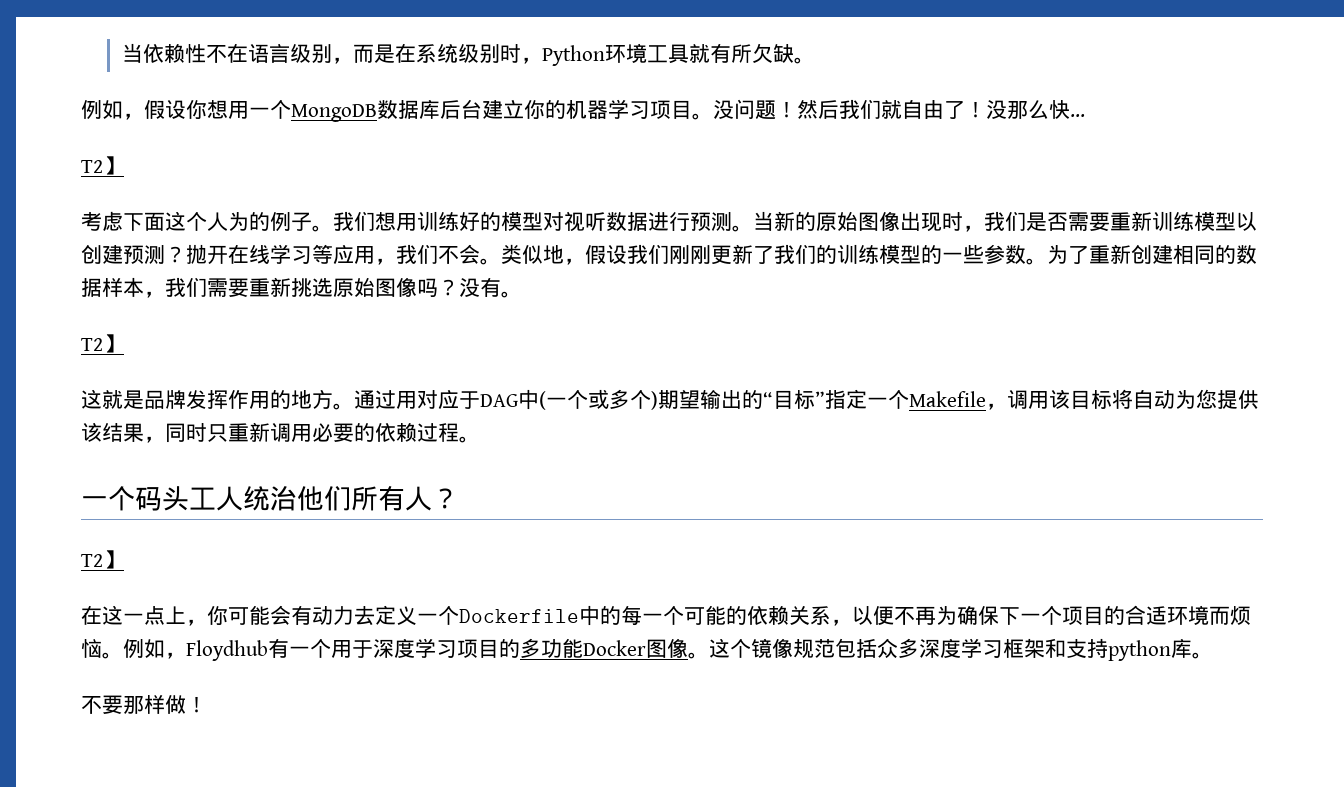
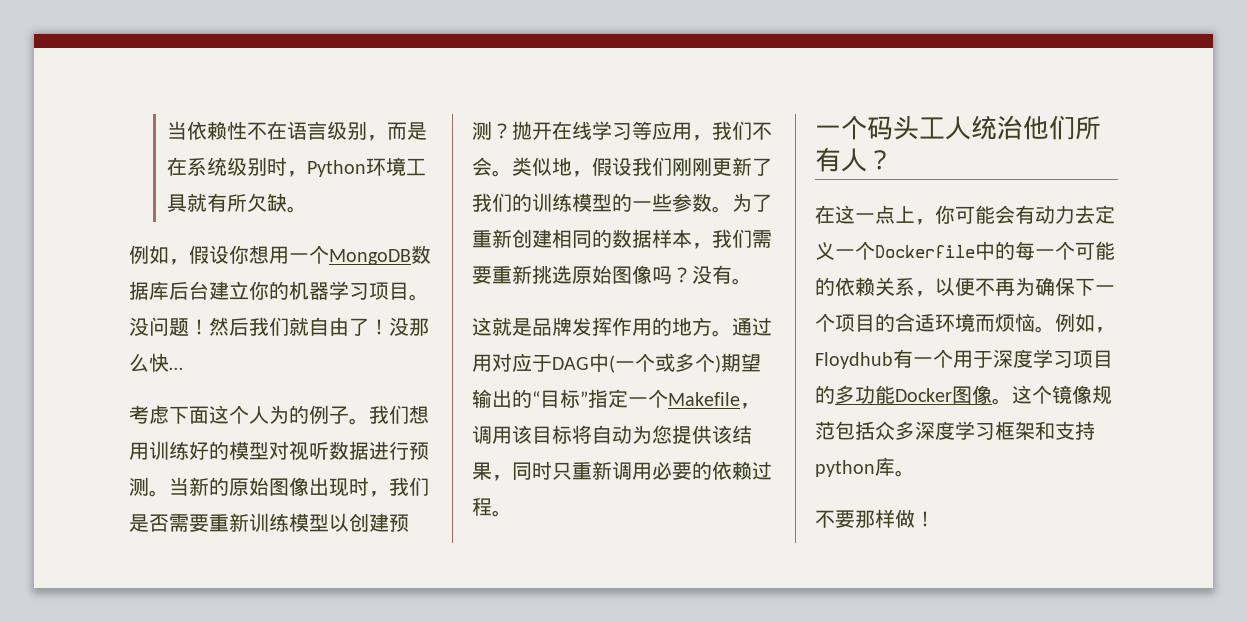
[81,156,124,175] // T2】 -> (183, 368) none
[81,334,124,353] // T2】 -> (752, 281) none
[81,550,124,569] // T2】 -> (893, 160) none

